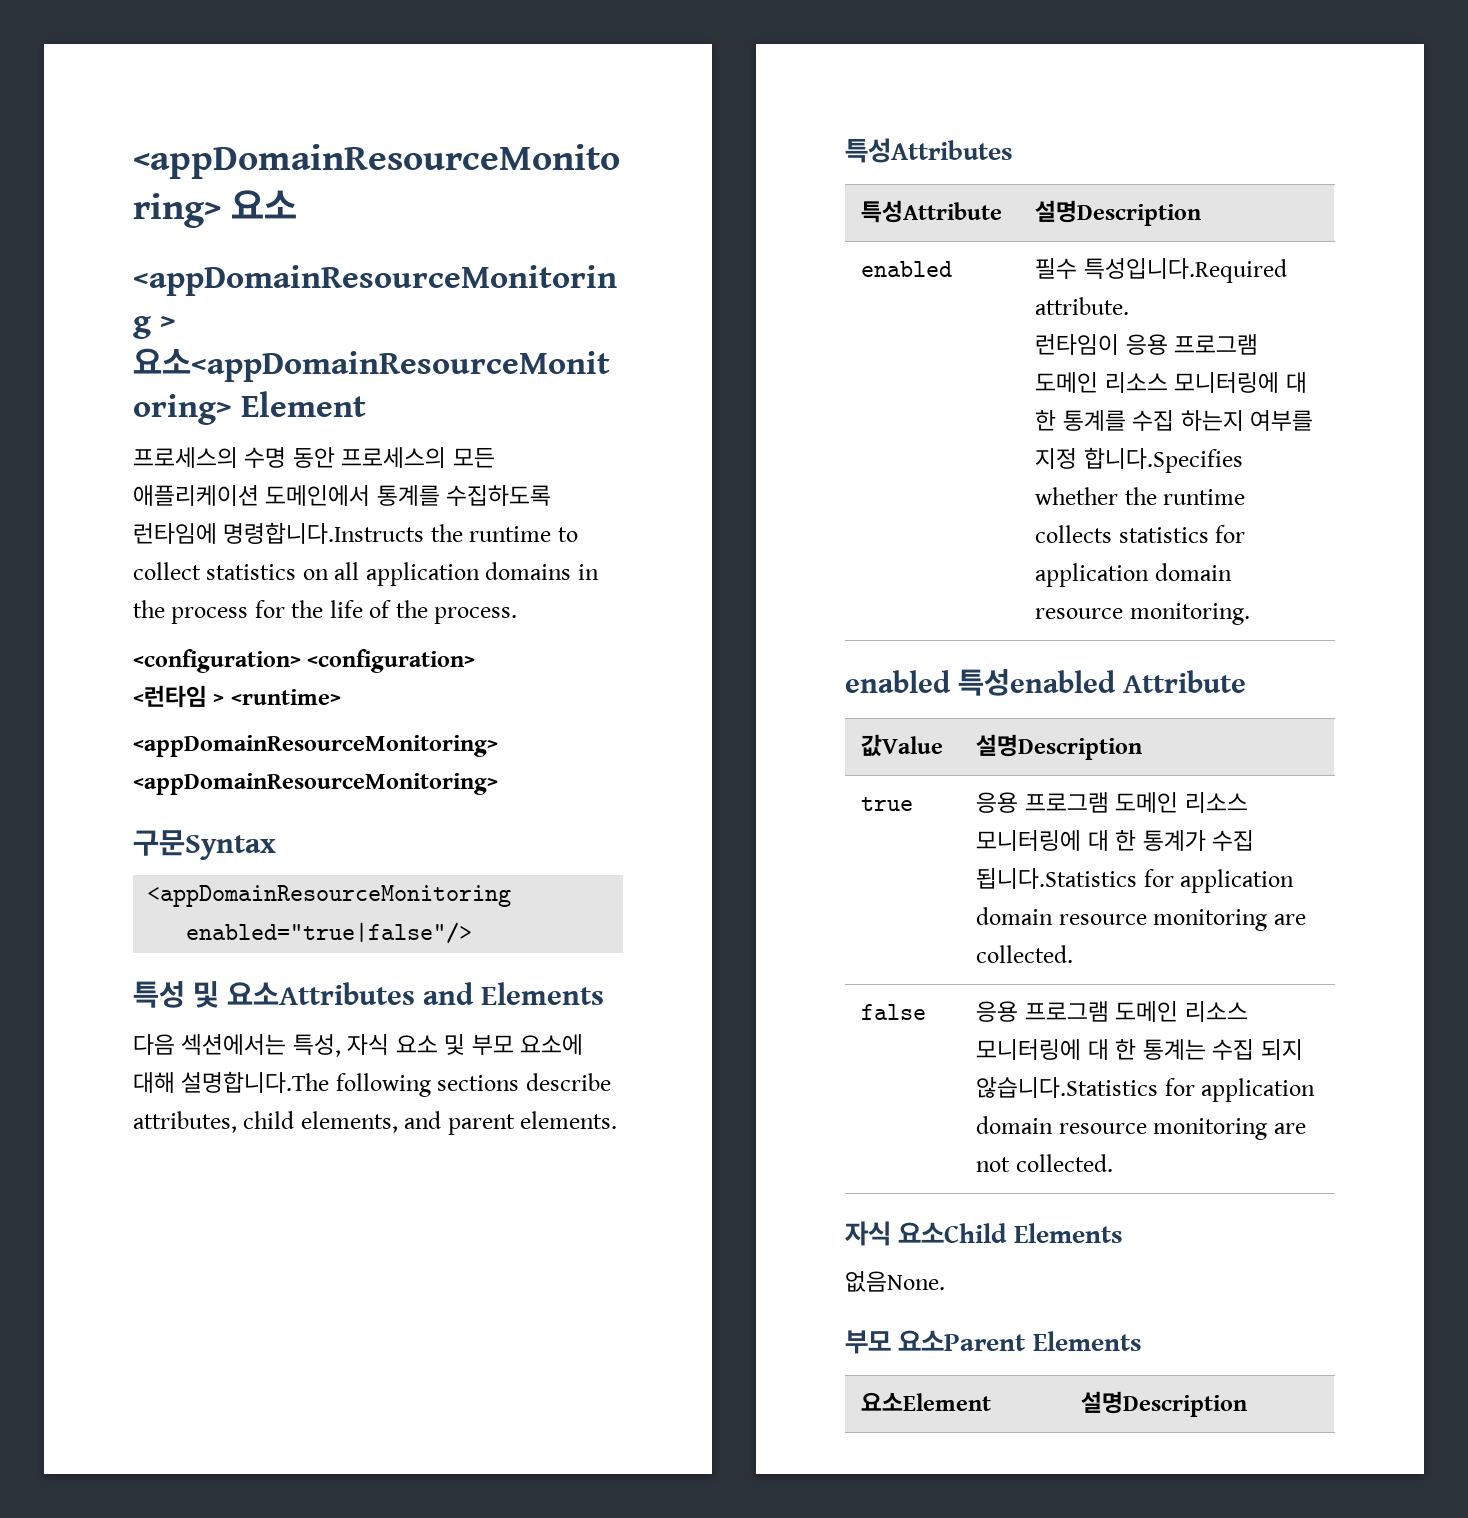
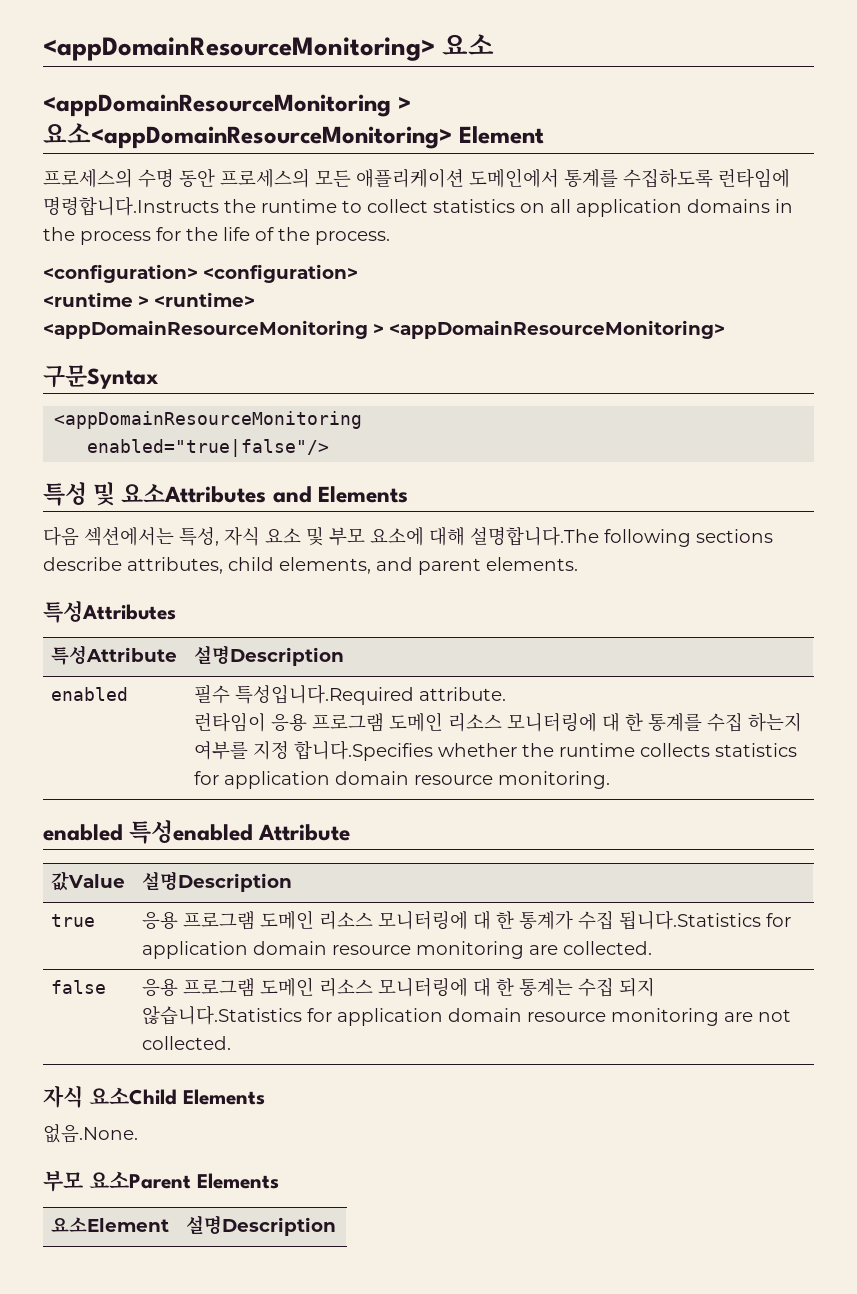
[133,685,207,708] <런타임 -> [43,292,133,307] <runtime
[133,735,498,757] <appDomainResourceMonitoring> -> [43,320,384,339] <appDomainResourceMonitoring >
[845,1271,945,1292] 없음None. -> [43,1124,138,1143] 없음.None.

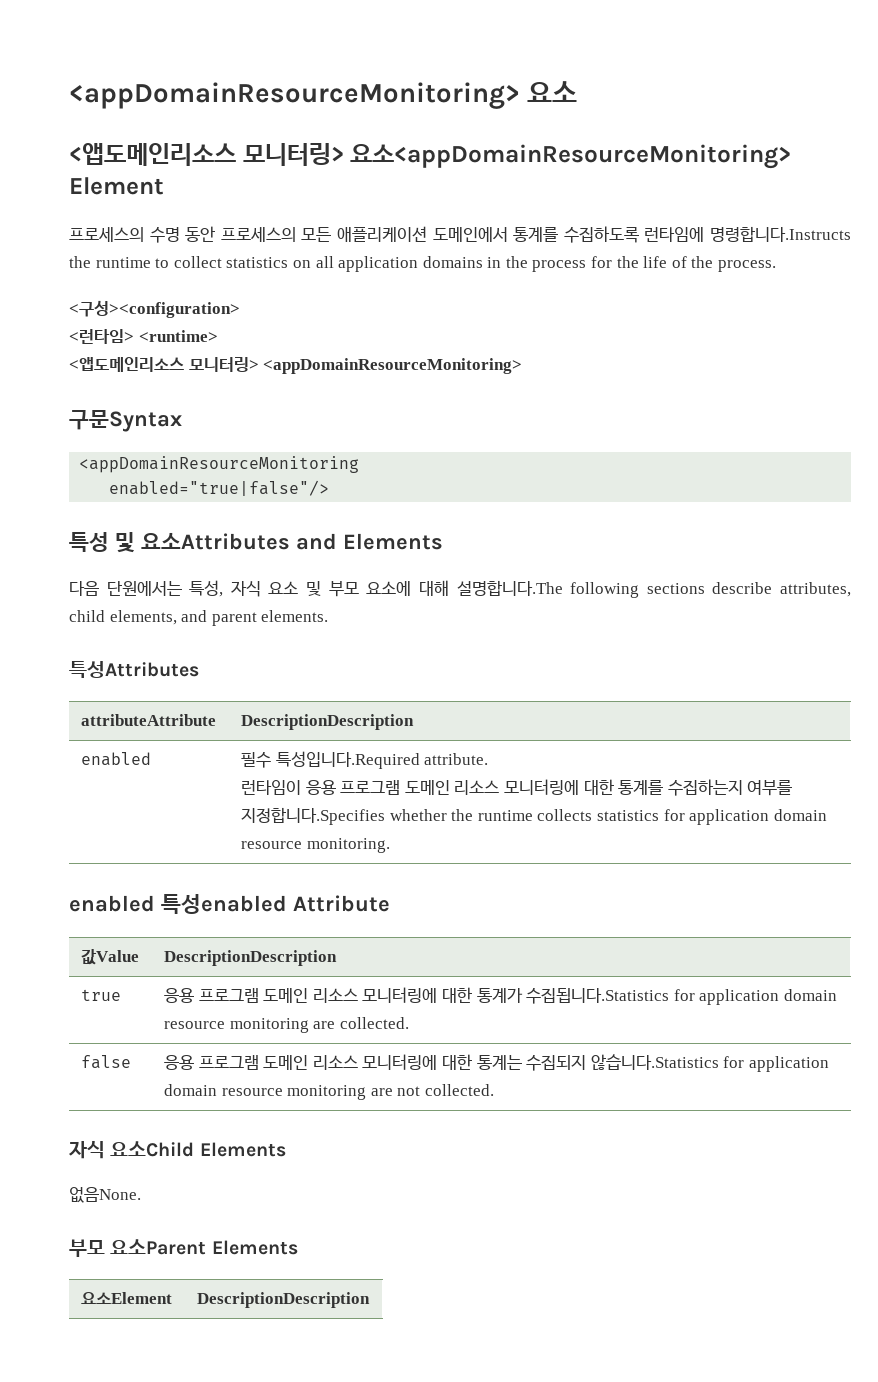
[43,94,411,117] <appDomainResourceMonitoring > -> [69,143,344,166] <앱도메인리소스 모니터링>
[43,264,358,283] [43,292,149,307] <configuration> <configuration> // <runtime > -> [69,300,240,318] [69,329,134,344] <구성><configuration> // <런타임>
[43,320,384,339] <appDomainResourceMonitoring > -> [69,357,259,372] <앱도메인리소스 모니터링>
[84,527,174,546] 섹션에서는 -> [106,581,182,596] 단원에서는
[51,645,178,665] [194,645,345,666] 특성Attribute | 설명Description -> [81,714,217,726] [241,714,415,730] attributeAttribute | DescriptionDescription
[602,712,803,732] [194,740,434,761] 대 한 통계를 수집 하는지 여부를 지정 합니다.Specifies -> [583,779,793,796] [241,807,386,825] 대한 통계를 수집하는지 여부를 지정합니다.Specifies
[142,871,293,892] 설명Description -> [164,950,338,966] DescriptionDescription
[473,910,762,930] 대 한 통계가 수집 됩니다.Statistics -> [442,987,670,1004] 대한 통계가 수집됩니다.Statistics
[473,977,656,997] 대 한 통계는 수집 되지 -> [442,1054,587,1071] 대한 통계는 수집되지
[43,1124,138,1143] 없음.None. -> [69,1187,141,1203] 없음None.
[186,1215,337,1236] 설명Description -> [197,1292,371,1308] DescriptionDescription

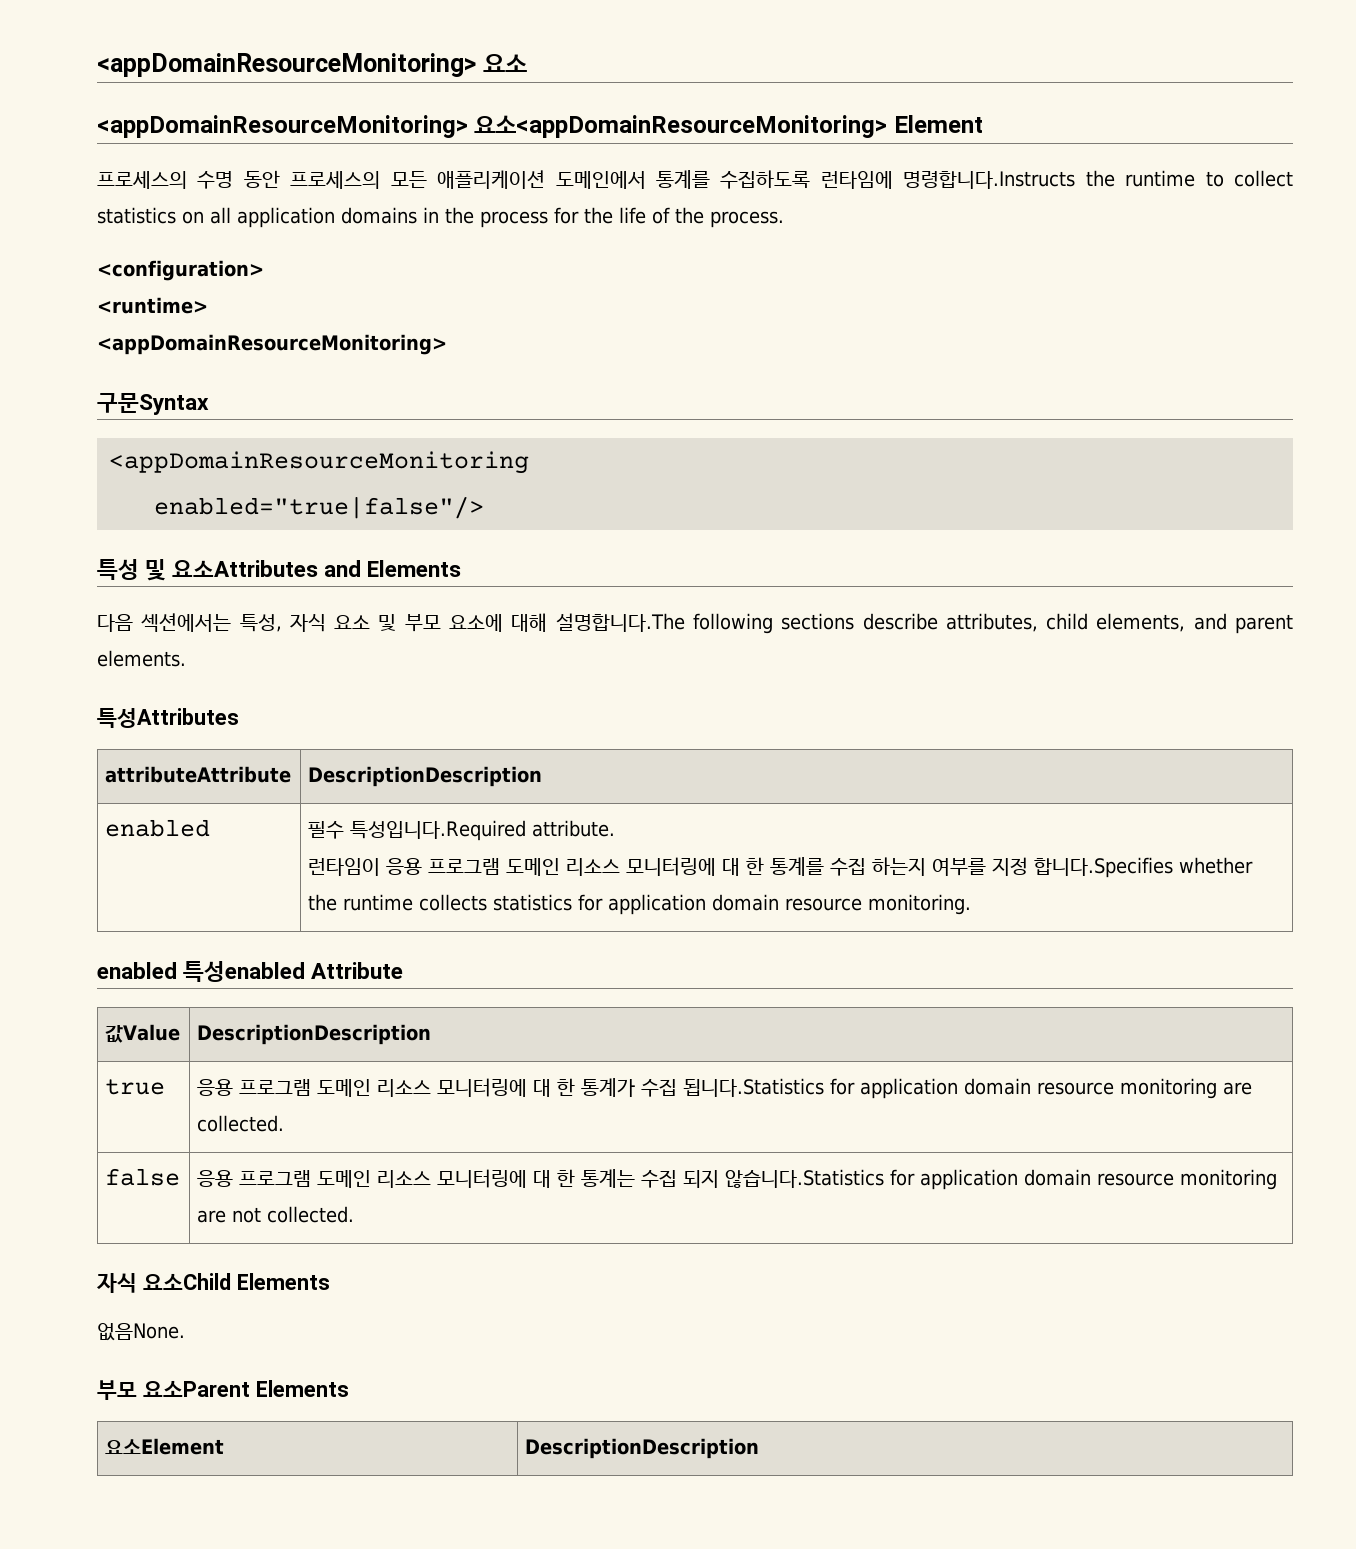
[69,143,344,166] <앱도메인리소스 모니터링> -> [97,115,468,138] <appDomainResourceMonitoring>
[69,300,240,318] [69,329,134,344] <구성><configuration> // <런타임> -> [97,260,264,281] <configuration> //
[69,357,259,372] <앱도메인리소스 모니터링> -> (208, 305) none
[106,581,182,596] 단원에서는 -> [141,613,232,632] 섹션에서는
[583,779,793,796] [241,807,386,825] 대한 통계를 수집하는지 여부를 지정합니다.Specifies -> [722,857,1174,878] 대 한 통계를 수집 하는지 여부를 지정 합니다.Specifies
[442,987,670,1004] 대한 통계가 수집됩니다.Statistics -> [533,1078,825,1097] 대 한 통계가 수집 됩니다.Statistics
[442,1054,587,1071] 대한 통계는 수집되지 -> [533,1169,720,1188] 대 한 통계는 수집 되지

